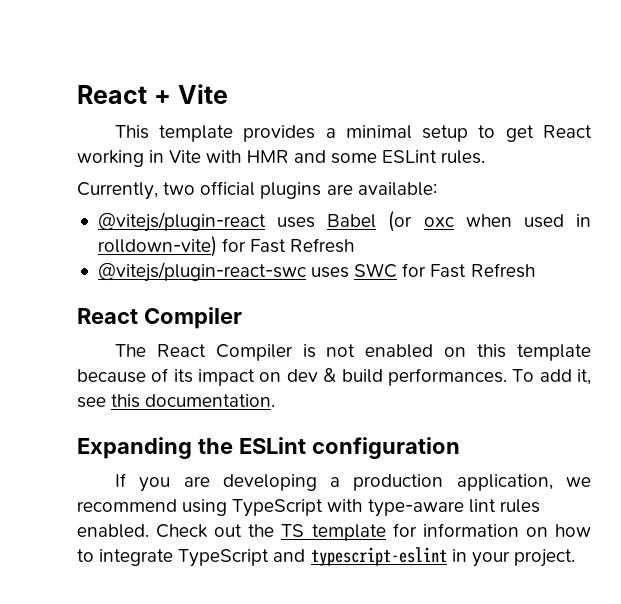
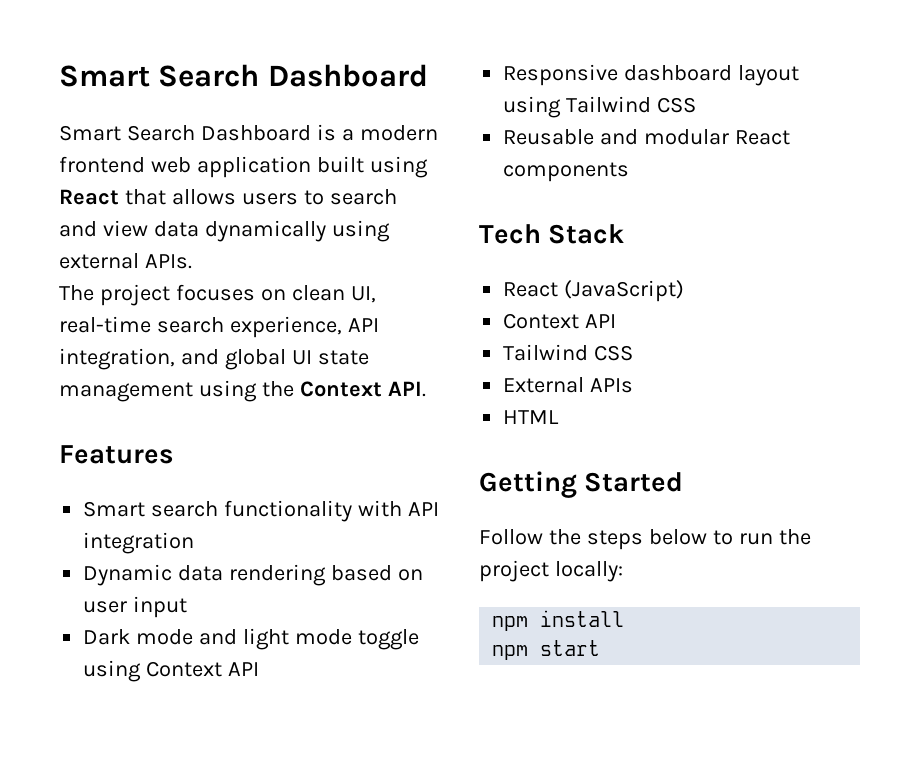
[77,84,228,104] [114,125,592,142] [77,150,486,167] [77,181,437,200] [97,211,591,232] [97,236,355,257] [97,262,535,282] [77,307,242,329] [114,344,591,361] [77,368,591,386] [77,394,276,408] [77,437,460,459] [114,473,591,492] [77,499,540,517] [77,523,591,541] [77,547,575,567] React + Vite // This template provides a minimal setup to get React working in Vite with HMR and some ESLint rules. // Currently, two official plugins are available: // @vitejs/plugin-react uses Babel (or oxc when used in rolldown-vite) for Fast Refresh // @vitejs/plugin-react-swc uses SWC for Fast Refresh // React Compiler // The React Compiler is not enabled on this template because of its impact on dev & build performances. To add it, see this documentation. // Expanding the ESLint configuration // If you are developing a production application, we recommend using TypeScript with type-aware lint rules enabled. Check out the TS template for information on how to integrate TypeScript and typescript-eslint in your project. -> [59,64,428,87] [59,124,438,141] [59,156,428,178] [59,189,397,205] [59,220,390,242] [59,253,192,269] [59,284,376,306] [59,316,379,338] [59,348,369,370] [59,380,426,402] [59,445,174,464] [83,500,439,522] [83,532,195,554] [83,564,423,586] [83,596,188,618] [83,628,419,650] [83,660,260,682] [503,64,800,86] [503,96,697,118] [503,129,791,145] [503,162,630,182] [479,224,625,244] [503,280,685,302] [503,313,617,329] [503,344,634,361] [503,377,634,393] [503,410,560,424] [479,471,684,498] [479,529,811,550] [479,560,623,582] [492,610,625,631] [492,640,601,660] Smart Search Dashboard // Smart Search Dashboard is a modern frontend web application built using React that allows users to search and view data dynamically using external APIs. // The project focuses on clean UI, real-time search experience, API integration, and global UI state management using the Context API. // Features // Smart search functionality with API integration // Dynamic data rendering based on user input // Dark mode and light mode toggle using Context API // Responsive dashboard layout using Tailwind CSS // Reusable and modular React components // Tech Stack // React (JavaScript) // Context API // Tailwind CSS // External APIs // HTML // Getting Started // Follow the steps below to run the project locally: // npm install // npm start

